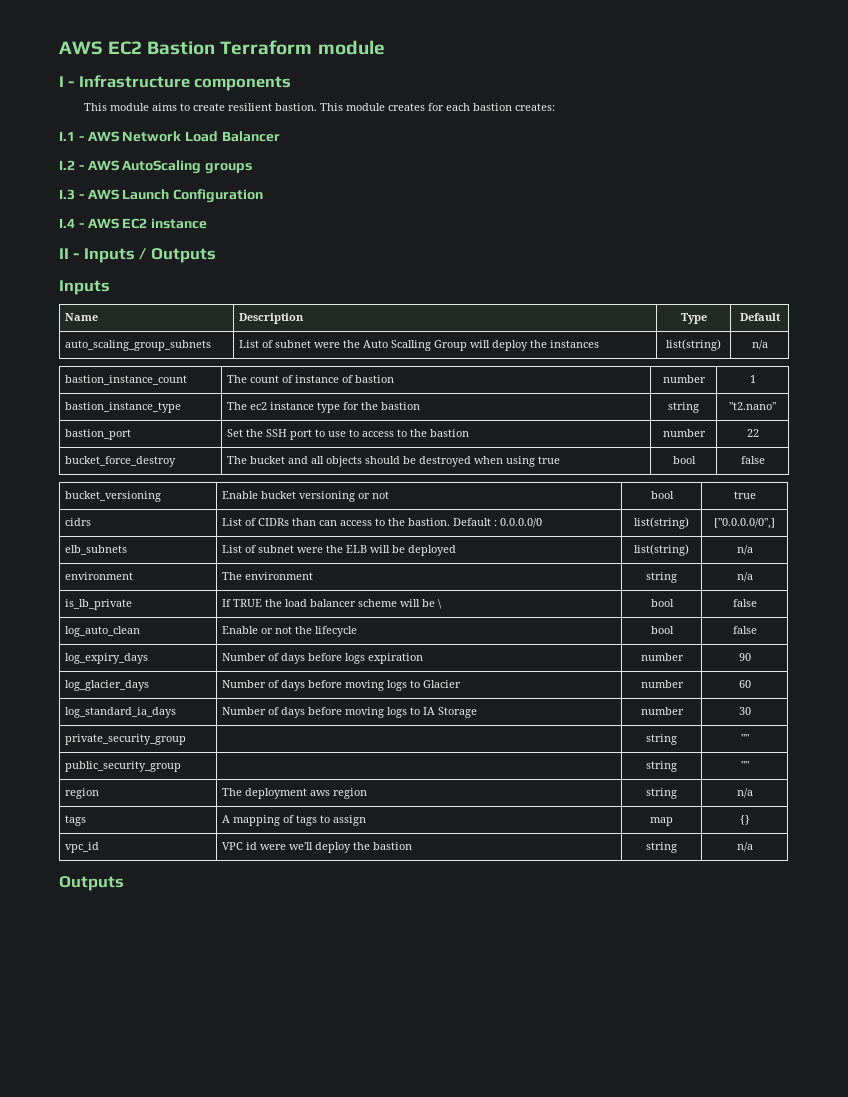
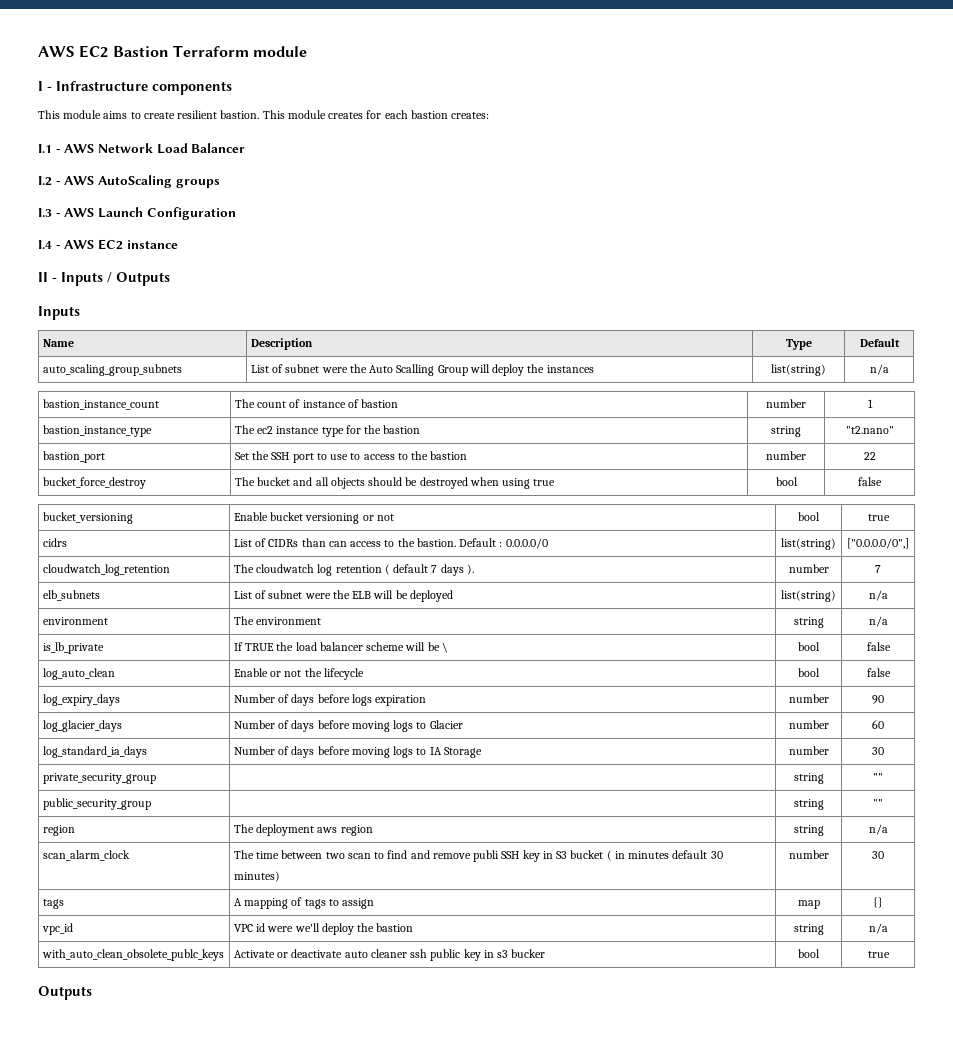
(775, 523) none -> [42,564,170,576] [233,564,474,576] [788,564,829,573] [875,565,881,573] // cloudwatch_log_retention | The cloudwatch log retention ( default 7 days ). | number | 7
(753, 793) none -> [42,850,130,861] [233,850,723,862] [233,871,280,882] [788,850,829,859] [872,851,884,859] // scan_alarm_clock | The time between two scan to find and remove publi SSH key in S3 bucket ( in minutes default 30 minutes) | number | 30
(753, 847) none -> [41,949,224,961] [233,949,546,961] [798,949,820,958] [867,951,890,958] // with_auto_clean_obsolete_publc_keys | Activate or deactivate auto cleaner ssh public key in s3 bucker | bool | true

